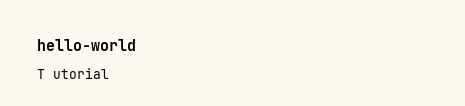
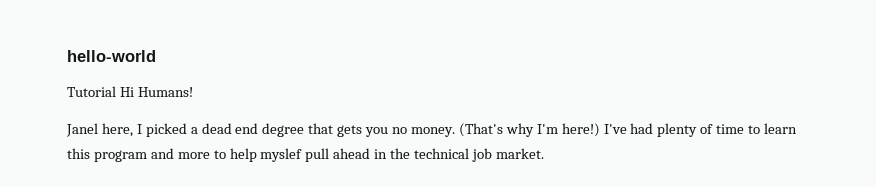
[37,68,109,79] T utorial -> [67,86,193,97] [66,123,798,137] [67,148,544,162] Tutorial Hi Humans! // Janel here, I picked a dead end degree that gets you no money. (That's why I'm here!) I've had plenty of time to learn this program and more to help myslef pull ahead in the technical job market.

